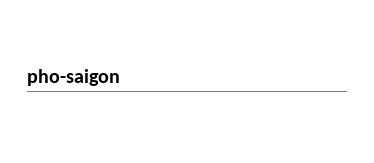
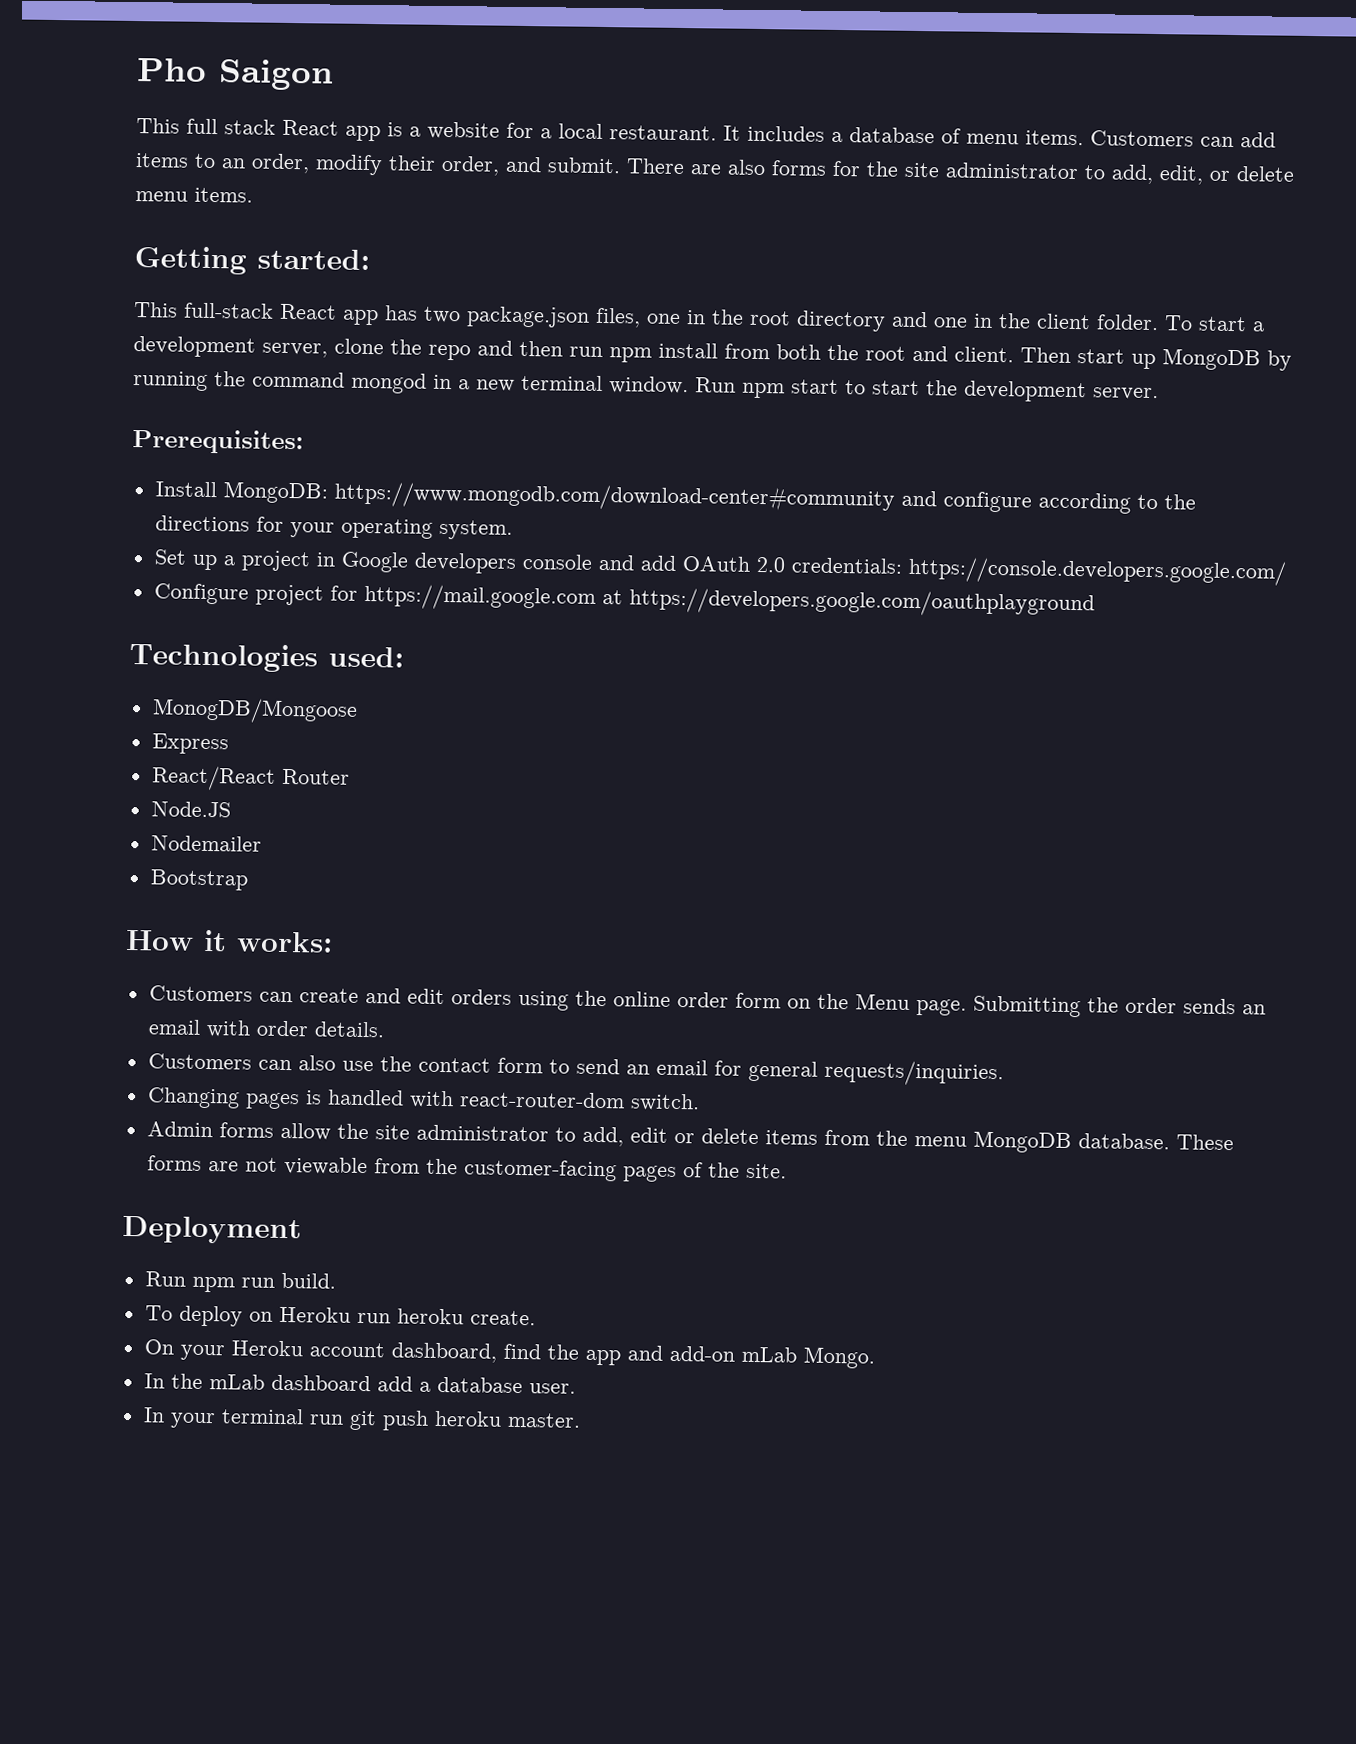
[27,69,120,86] pho-saigon -> [137,58,334,91] [136,118,1276,148] [135,153,1295,185] [135,187,253,203] [134,246,370,275] [134,302,1265,332] [133,336,1292,371] [133,371,1159,403] [132,429,304,455] [154,481,1196,514] [154,515,513,540] [153,549,1287,586] [153,583,1095,618] [129,642,404,673] [151,697,358,724] [151,733,229,755] [151,765,350,791] [150,801,231,818] [150,835,262,852] [149,869,248,891] [125,929,333,953] [148,985,1266,1018] [147,1019,385,1038] [147,1053,1004,1087] [146,1087,700,1112] [146,1121,1234,1154] [146,1155,787,1183] [122,1215,302,1245] [144,1271,336,1293] [144,1305,536,1327] [143,1339,875,1369] [143,1373,576,1394] [142,1407,581,1431] Pho Saigon // This full stack React app is a website for a local restaurant. It includes a database of menu items. Customers can add items to an order, modify their order, and submit. There are also forms for the site administrator to add, edit, or delete menu items. // Getting started: // This full-stack React app has two package.json files, one in the root directory and one in the client folder. To start a development server, clone the repo and then run npm install from both the root and client. Then start up MongoDB by running the command mongod in a new terminal window. Run npm start to start the development server. // Prerequisites: // Install MongoDB: https://www.mongodb.com/download-center#community and configure according to the directions for your operating system. // Set up a project in Google developers console and add OAuth 2.0 credentials: https://console.developers.google.com/ // Configure project for https://mail.google.com at https://developers.google.com/oauthplayground // Technologies used: // MonogDB/Mongoose // Express // React/React Router // Node.JS // Nodemailer // Bootstrap // How it works: // Customers can create and edit orders using the online order form on the Menu page. Submitting the order sends an email with order details. // Customers can also use the contact form to send an email for general requests/inquiries. // Changing pages is handled with react-router-dom switch. // Admin forms allow the site administrator to add, edit or delete items from the menu MongoDB database. These forms are not viewable from the customer-facing pages of the site. // Deployment // Run npm run build. // To deploy on Heroku run heroku create. // On your Heroku account dashboard, find the app and add-on mLab Mongo. // In the mLab dashboard add a database user. // In your terminal run git push heroku master.

